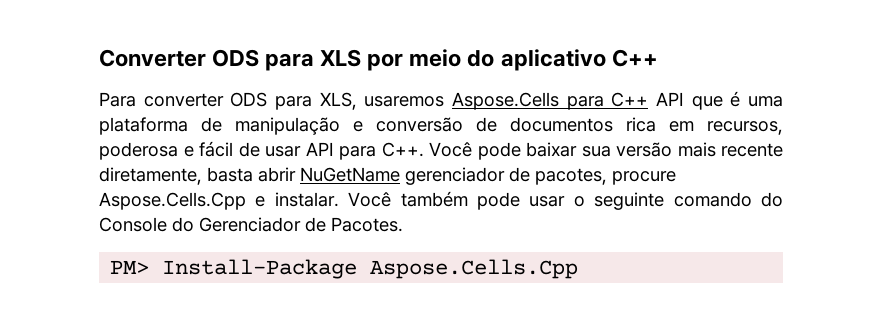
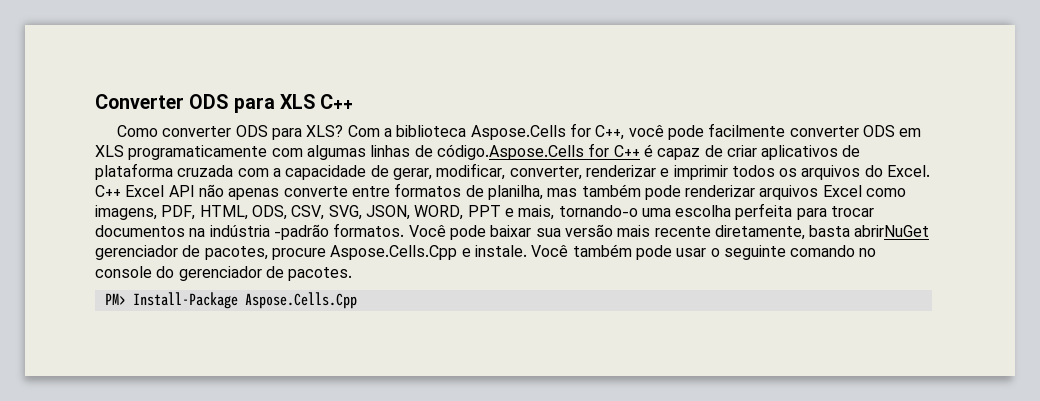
[367,49,606,71] por meio do aplicativo -> (315, 101) none
[99,92,136,107] Para -> [117,125,159,137] Como
[319,91,783,110] [99,117,783,135] [99,141,424,160] XLS, usaremos Aspose.Cells para C++ API que é uma plataforma de manipulação e conversão de documentos rica em recursos, poderosa e fácil de usar API para C++. -> [306,123,922,140] [95,143,861,160] [95,163,931,180] [95,183,907,200] [95,203,875,220] [95,223,405,240] XLS? Com a biblioteca Aspose.Cells for C++, você pode facilmente converter ODS em XLS programaticamente com algumas linhas de código.Aspose.Cells for C++ é capaz de criar aplicativos de plataforma cruzada com a capacidade de gerar, modificar, converter, renderizar e imprimir todos os arquivos do Excel. C++ Excel API não apenas converte entre formatos de planilha, mas também pode renderizar arquivos Excel como imagens, PDF, HTML, ODS, CSV, SVG, JSON, WORD, PPT e mais, tornando-o uma escolha perfeita para trocar documentos na indústria -padrão formatos.
[258,167,400,182] abrir NuGetName -> [854,225,930,237] abrirNuGet
[274,192,339,207] instalar. -> [474,245,527,257] instale.
[760,192,783,207] [99,217,403,232] do Console do Gerenciador de Pacotes. -> [859,248,877,257] [95,266,353,281] no console do gerenciador de pacotes.

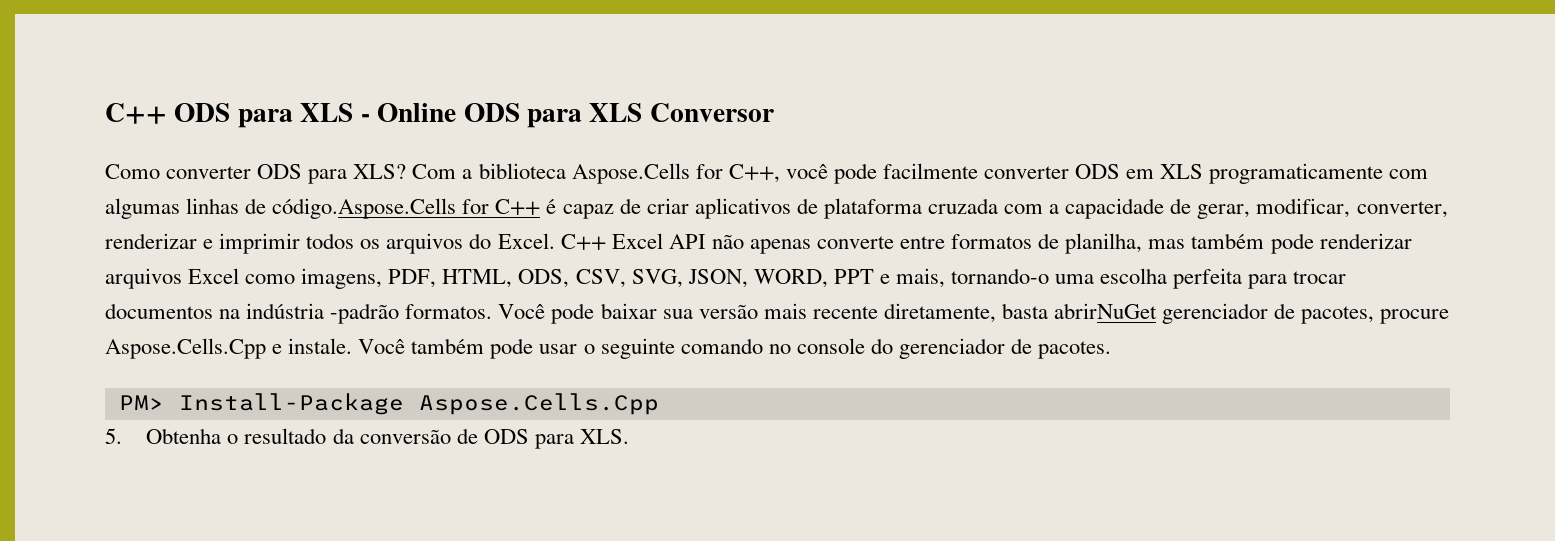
[95,94,354,113] Converter ODS para XLS C++ -> [105,103,774,128] C++ ODS para XLS - Online ODS para XLS Conversor
(357, 300) none -> [105,428,629,449] // 5. Obtenha o resultado da conversão de ODS para XLS.

